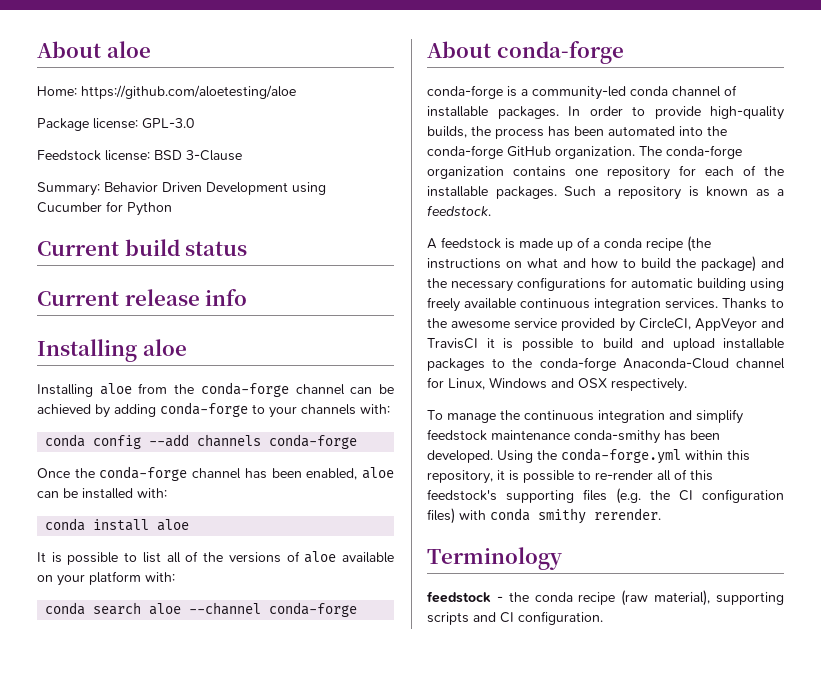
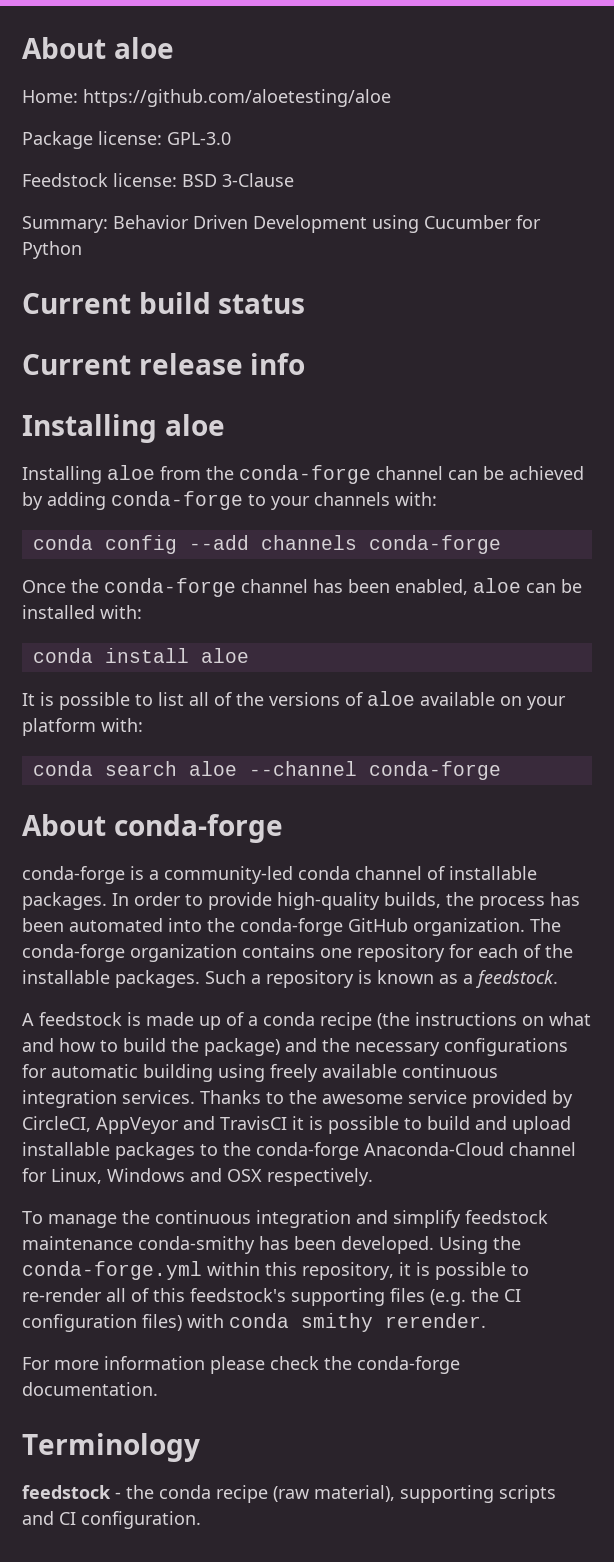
(661, 514) none -> [22,1356,460,1374] [22,1382,158,1396] // For more information please check the conda-forge documentation.

